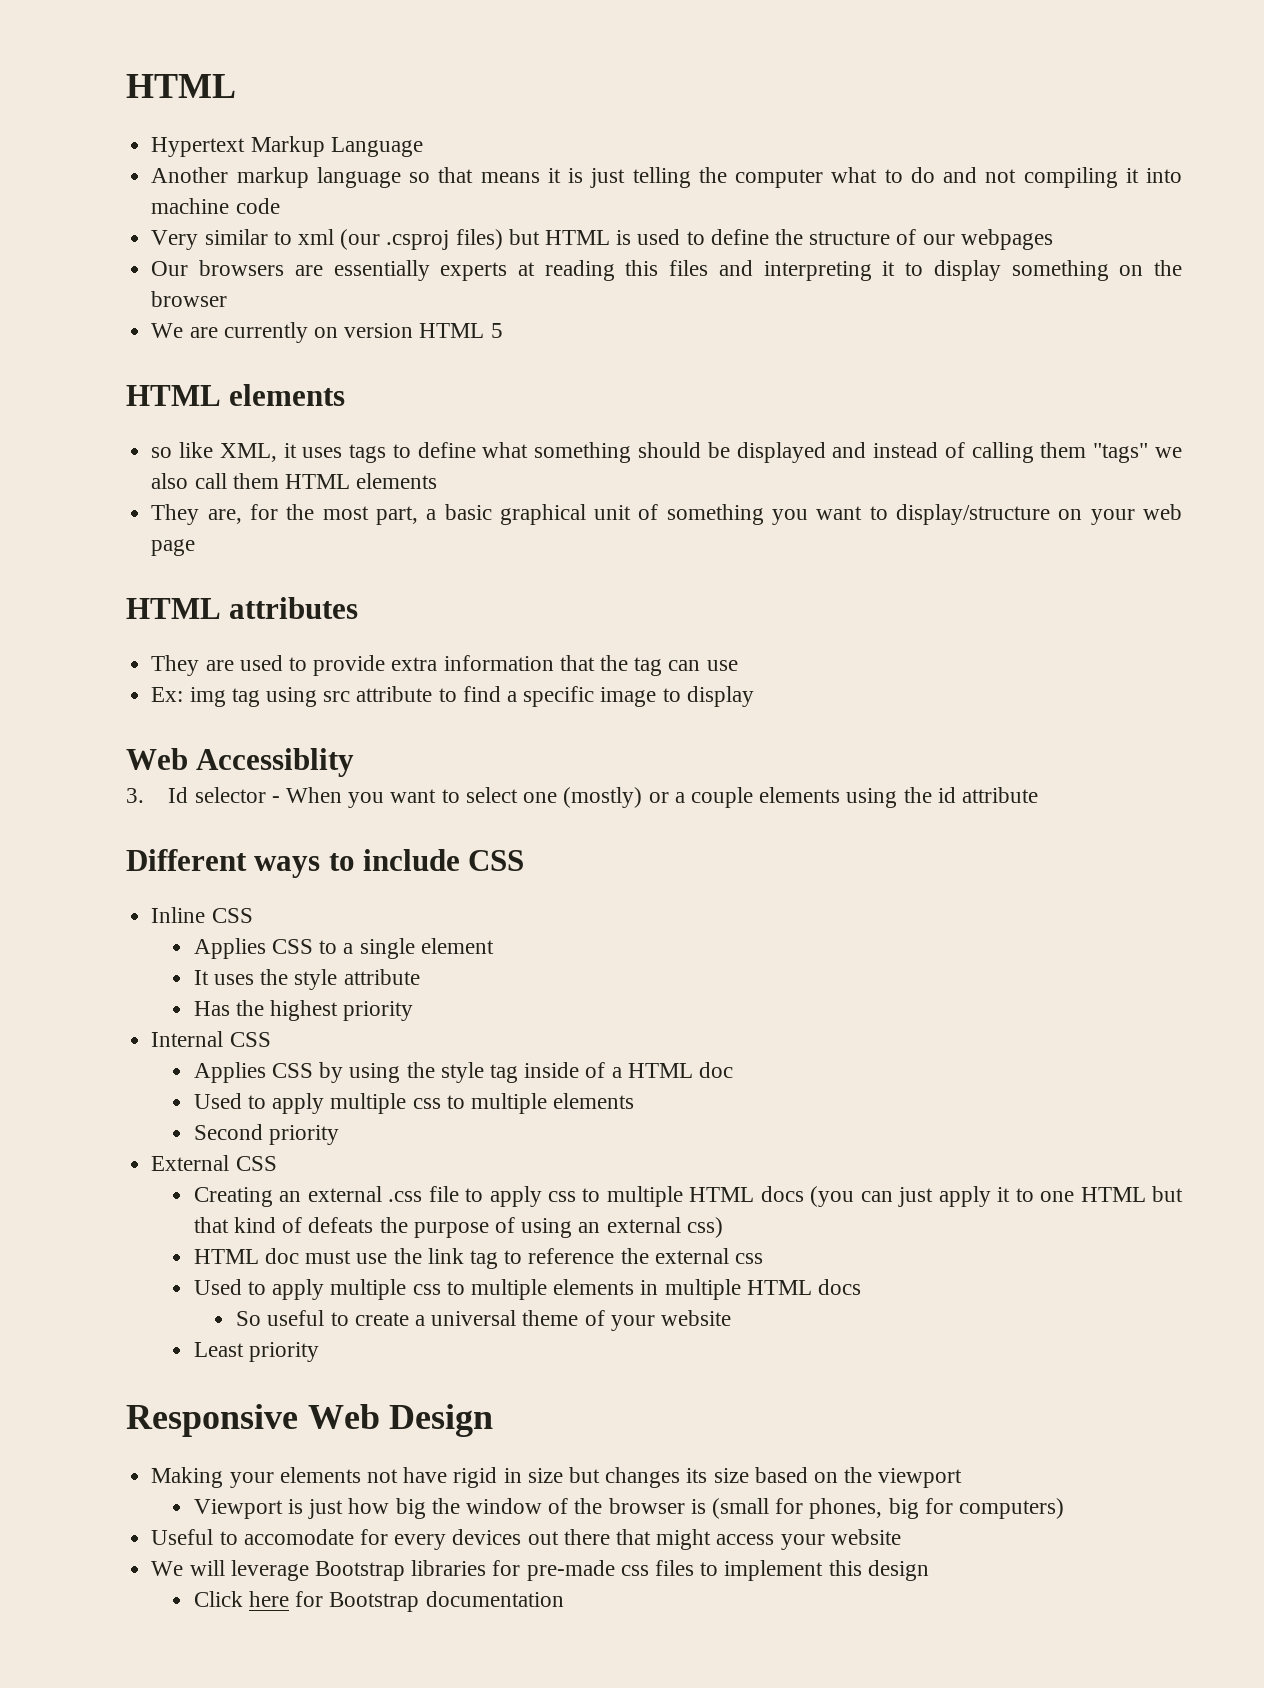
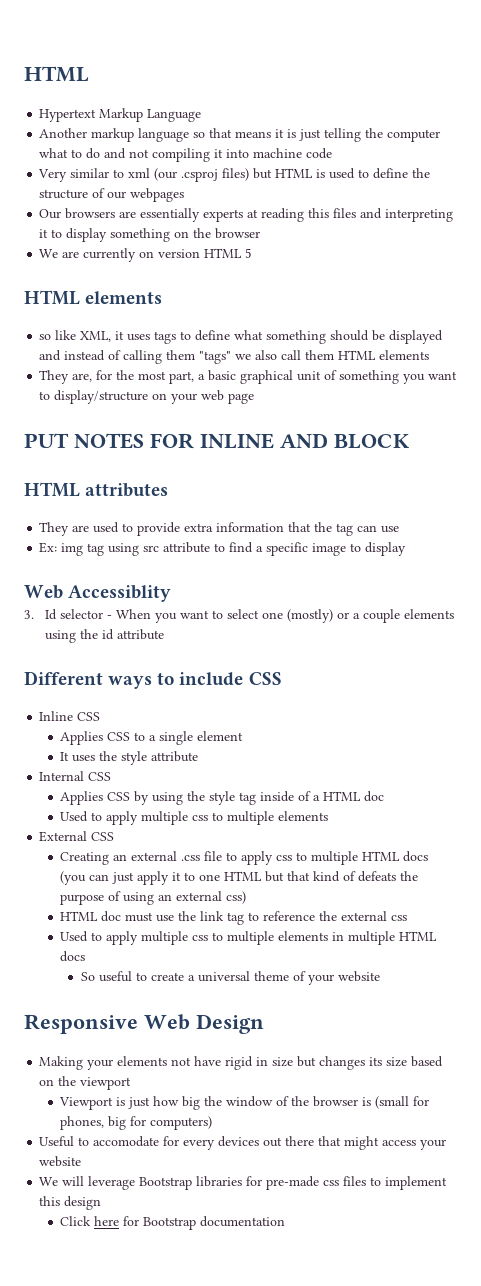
(196, 547) none -> [24,433,410,449] // PUT NOTES FOR INLINE AND BLOCK
[193,1000,414,1021] // Has the highest priority -> (199, 756) none
[193,1124,339,1145] // Second priority -> (329, 816) none
[193,1342,319,1362] // Least priority -> (381, 976) none

